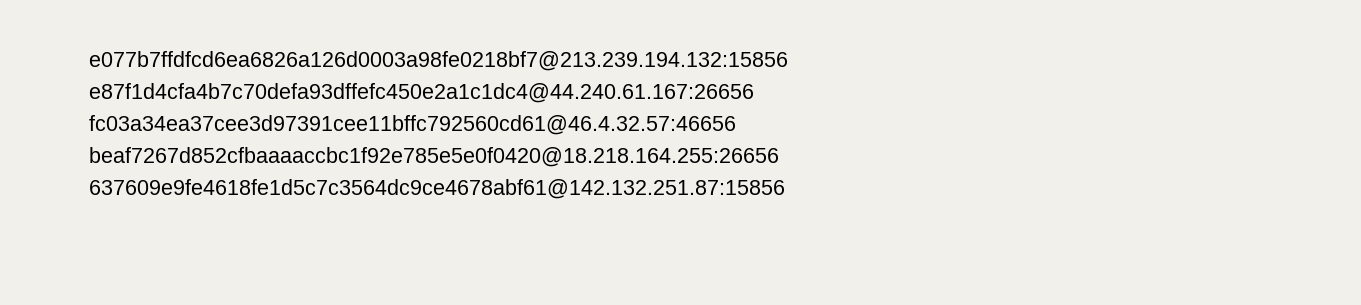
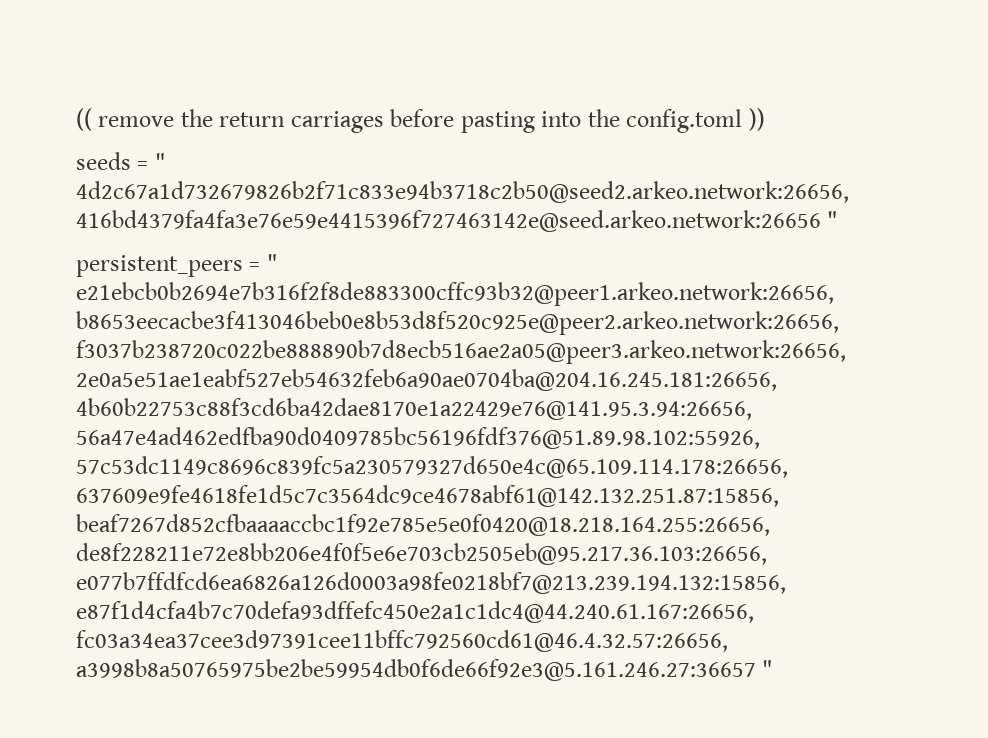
[89,51,788,71] [89,83,754,103] [89,115,736,135] [89,147,779,167] [89,179,785,199] e077b7ffdfcd6ea6826a126d0003a98fe0218bf7@213.239.194.132:15856 e87f1d4cfa4b7c70defa93dffefc450e2a1c1dc4@44.240.61.167:26656 fc03a34ea37cee3d97391cee11bffc792560cd61@46.4.32.57:46656 beaf7267d852cfbaaaaccbc1f92e785e5e0f0420@18.218.164.255:26656 637609e9fe4618fe1d5c7c3564dc9ce4678abf61@142.132.251.87:15856 -> [76,108,765,133] [76,152,166,170] [76,181,849,203] [76,210,839,232] [76,254,278,277] [76,282,834,306] [76,311,839,335] [76,340,846,364] [76,369,777,391] [76,398,752,420] [76,427,760,449] [76,456,788,478] [76,485,779,507] [76,514,770,536] [76,543,767,565] [76,572,786,594] [76,601,754,623] [76,630,728,652] [76,659,774,681] (( remove the return carriages before pasting into the config.toml )) // seeds = " 4d2c67a1d732679826b2f71c833e94b3718c2b50@seed2.arkeo.network:26656, 416bd4379fa4fa3e76e59e4415396f727463142e@seed.arkeo.network:26656 " // persistent_peers = " e21ebcb0b2694e7b316f2f8de883300cffc93b32@peer1.arkeo.network:26656, b8653eecacbe3f413046beb0e8b53d8f520c925e@peer2.arkeo.network:26656, f3037b238720c022be888890b7d8ecb516ae2a05@peer3.arkeo.network:26656, 2e0a5e51ae1eabf527eb54632feb6a90ae0704ba@204.16.245.181:26656, 4b60b22753c88f3cd6ba42dae8170e1a22429e76@141.95.3.94:26656, 56a47e4ad462edfba90d0409785bc56196fdf376@51.89.98.102:55926, 57c53dc1149c8696c839fc5a230579327d650e4c@65.109.114.178:26656, 637609e9fe4618fe1d5c7c3564dc9ce4678abf61@142.132.251.87:15856, beaf7267d852cfbaaaaccbc1f92e785e5e0f0420@18.218.164.255:26656, de8f228211e72e8bb206e4f0f5e6e703cb2505eb@95.217.36.103:26656, e077b7ffdfcd6ea6826a126d0003a98fe0218bf7@213.239.194.132:15856, e87f1d4cfa4b7c70defa93dffefc450e2a1c1dc4@44.240.61.167:26656, fc03a34ea37cee3d97391cee11bffc792560cd61@46.4.32.57:26656, a3998b8a50765975be2be59954db0f6de66f92e3@5.161.246.27:36657 "

